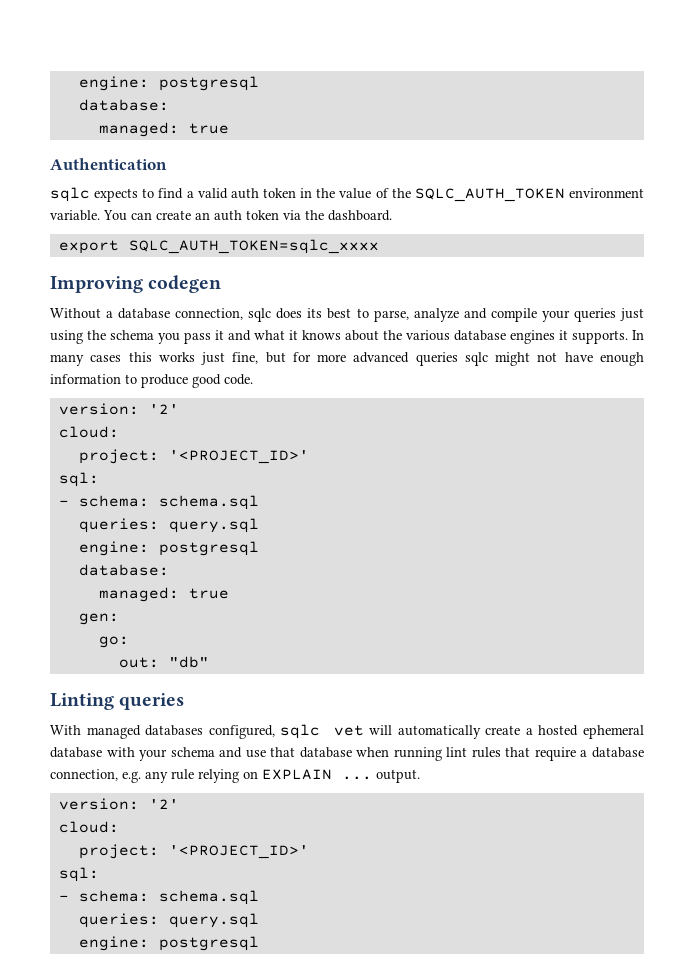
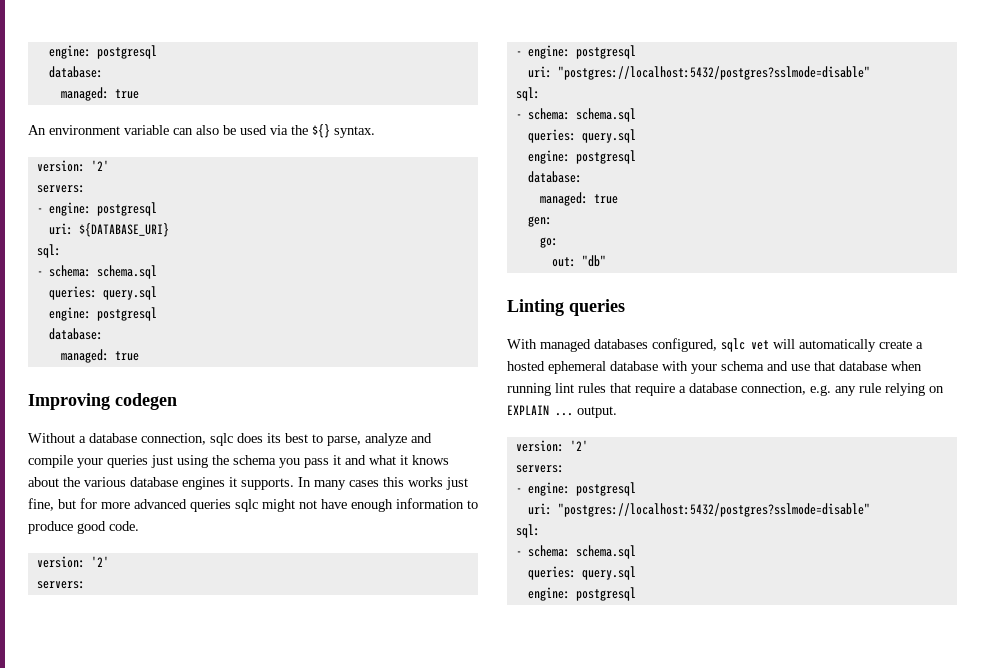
[78,76,259,91] [78,99,169,111] [98,122,229,137] [50,158,167,170] [50,187,644,202] [50,210,392,221] [58,239,379,254] engine: postgresql // database: // managed: true // Authentication // sqlc expects to find a valid auth token in the value of the SQLC_AUTH_TOKEN environment variable. You can create an auth token via the dashboard. // export SQLC_AUTH_TOKEN=sqlc_xxxx -> [48,45,157,59] [48,66,103,78] [60,87,139,101] [28,124,375,138] [36,160,109,172] [36,185,85,193] [36,202,157,216] [48,223,169,237] [36,244,61,258] [36,265,157,279] [48,286,157,300] [48,307,157,321] [48,328,103,340] [60,349,139,363] engine: postgresql // database: // managed: true // An environment variable can also be used via the ${} syntax. // version: '2' // servers: // - engine: postgresql // uri: ${DATABASE_URI} // sql: // - schema: schema.sql // queries: query.sql // engine: postgresql // database: // managed: true
[58,426,119,438] [78,449,309,464] cloud: // project: '<PROJECT_ID>' -> [36,581,85,589] [515,45,636,59] [527,66,870,80] servers: // - engine: postgresql // uri: "postgres://localhost:5432/postgres?sslmode=disable"
[58,821,119,833] [78,844,309,859] cloud: // project: '<PROJECT_ID>' -> [515,465,564,473] [515,482,636,496] [527,503,870,517] servers: // - engine: postgresql // uri: "postgres://localhost:5432/postgres?sslmode=disable"

